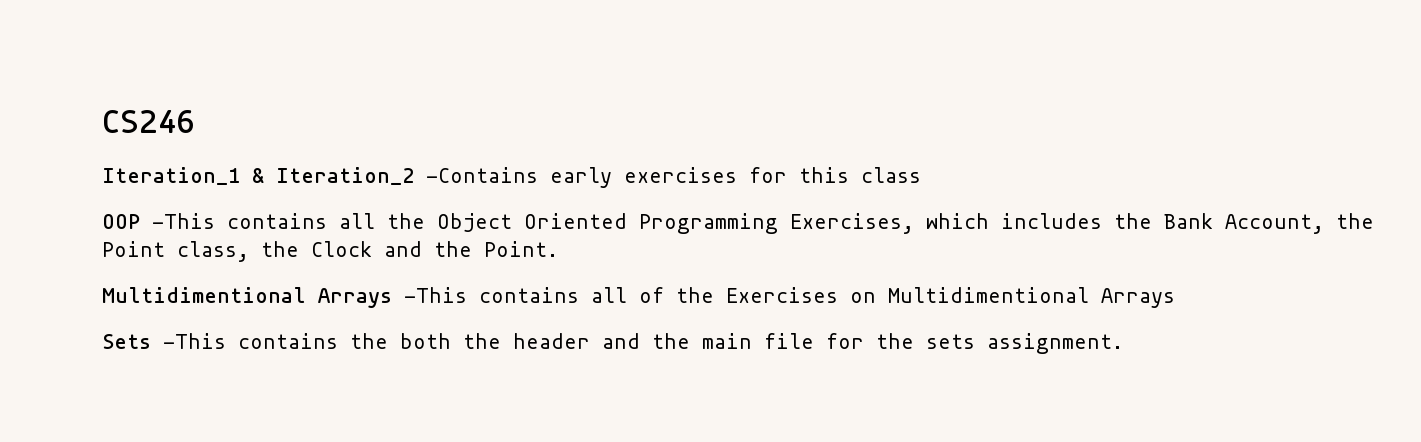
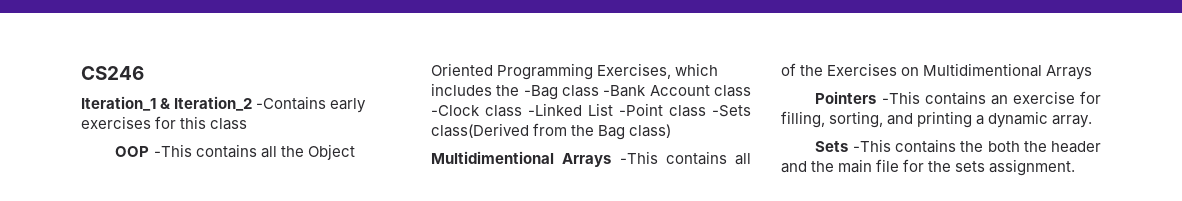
[1164,213,1374,234] [102,241,558,262] Bank Account, the Point class, the Clock and the Point. -> [523,85,751,100] [431,103,751,117] [431,123,672,140] -Bag class -Bank Account class -Clock class -Linked List -Point class -Sets class(Derived from the Bag class)
(1175, 298) none -> [815,91,1101,105] [781,111,1093,128] // Pointers -This contains an exercise for filling, sorting, and printing a dynamic array.

